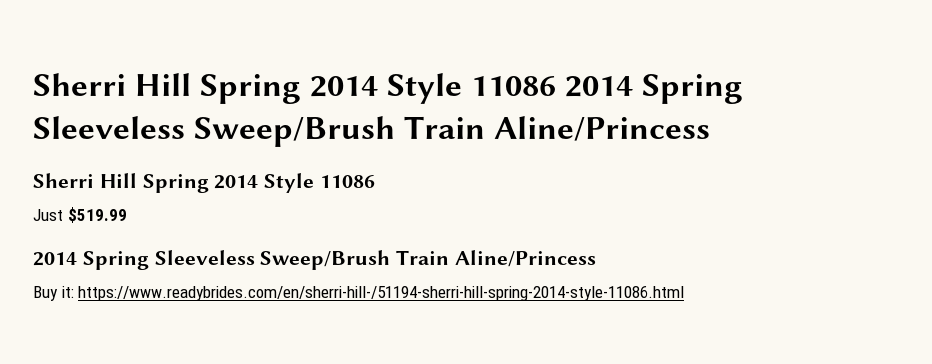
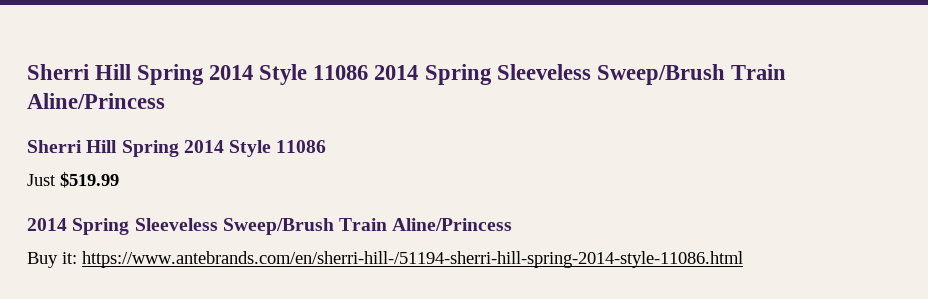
[78,286,685,301] https://www.readybrides.com/en/sherri-hill-/51194-sherri-hill-spring-2014-style-11086.html -> [82,251,743,268] https://www.antebrands.com/en/sherri-hill-/51194-sherri-hill-spring-2014-style-11086.html

